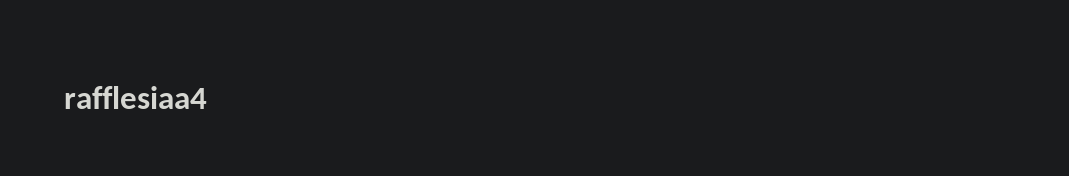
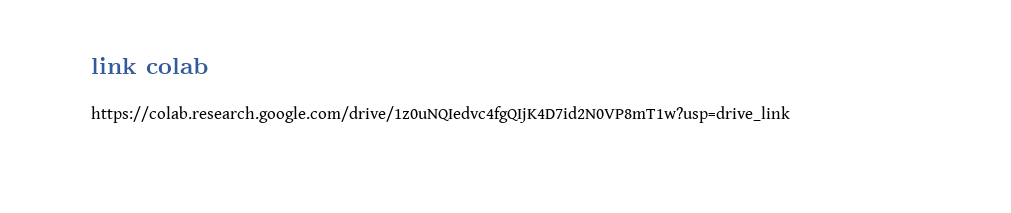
[64,86,207,109] rafflesiaa4 -> [91,57,208,74] [91,106,790,123] link colab // https://colab.research.google.com/drive/1z0uNQIedvc4fgQIjK4D7id2N0VP8mT1w?usp=drive_link

